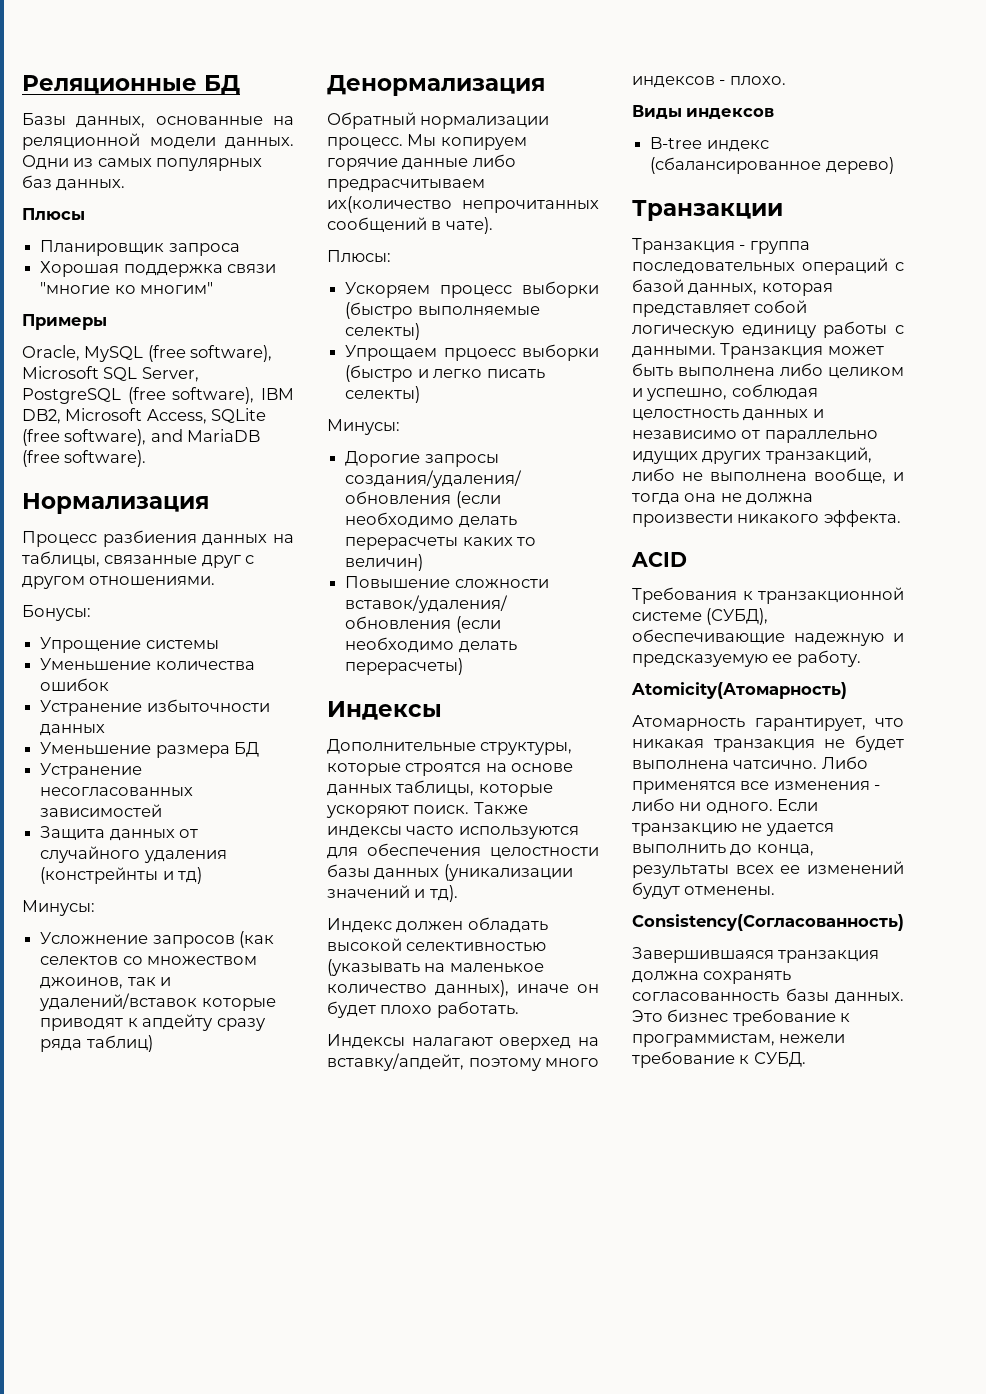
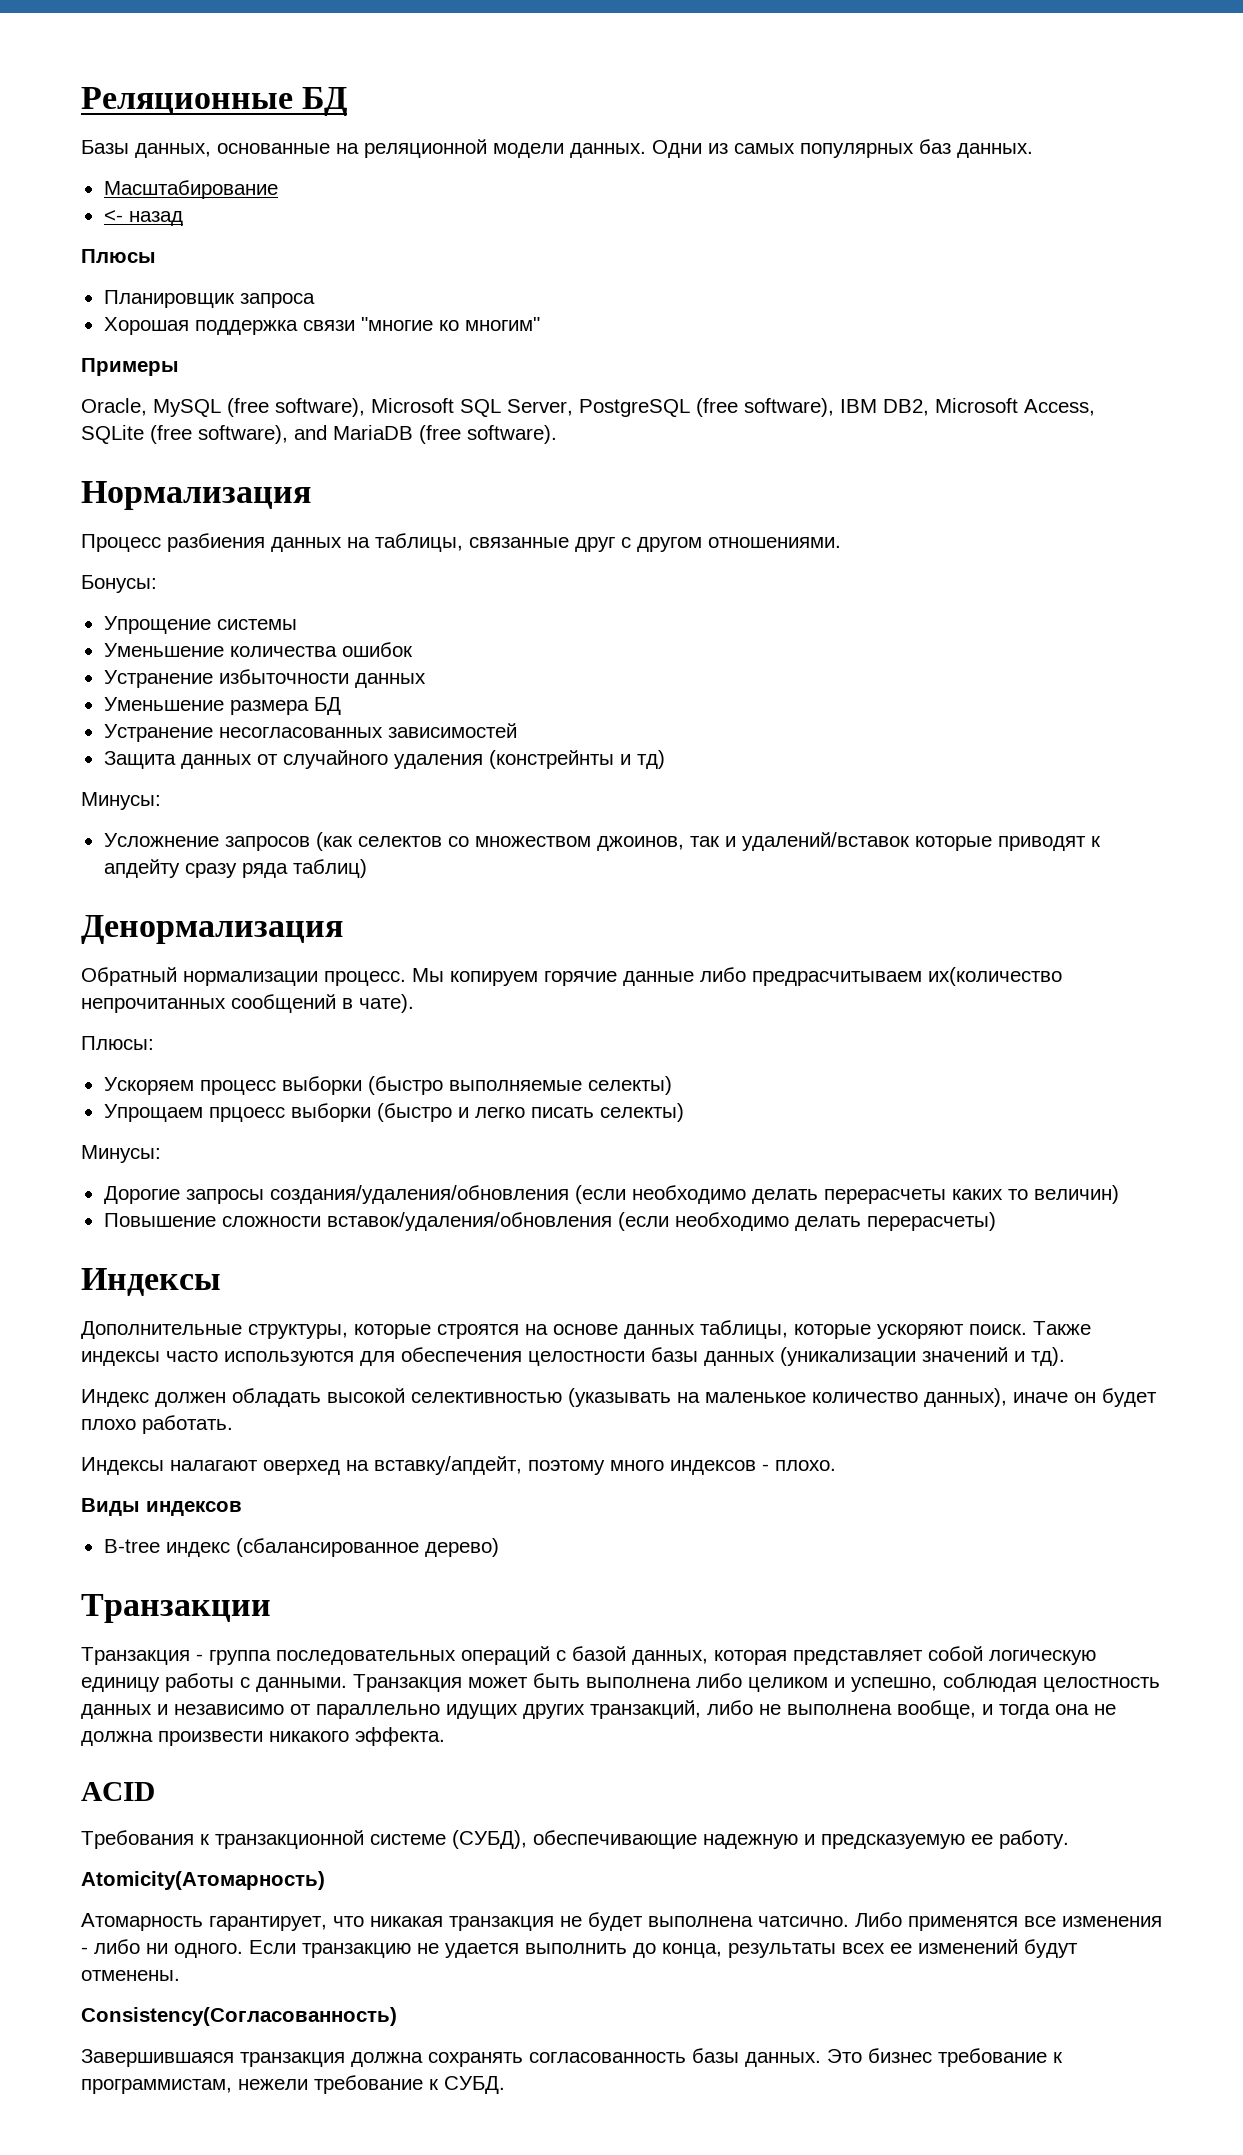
(126, 185) none -> [103,180,278,199] [103,210,183,226] // Масштабирование // <- назад

